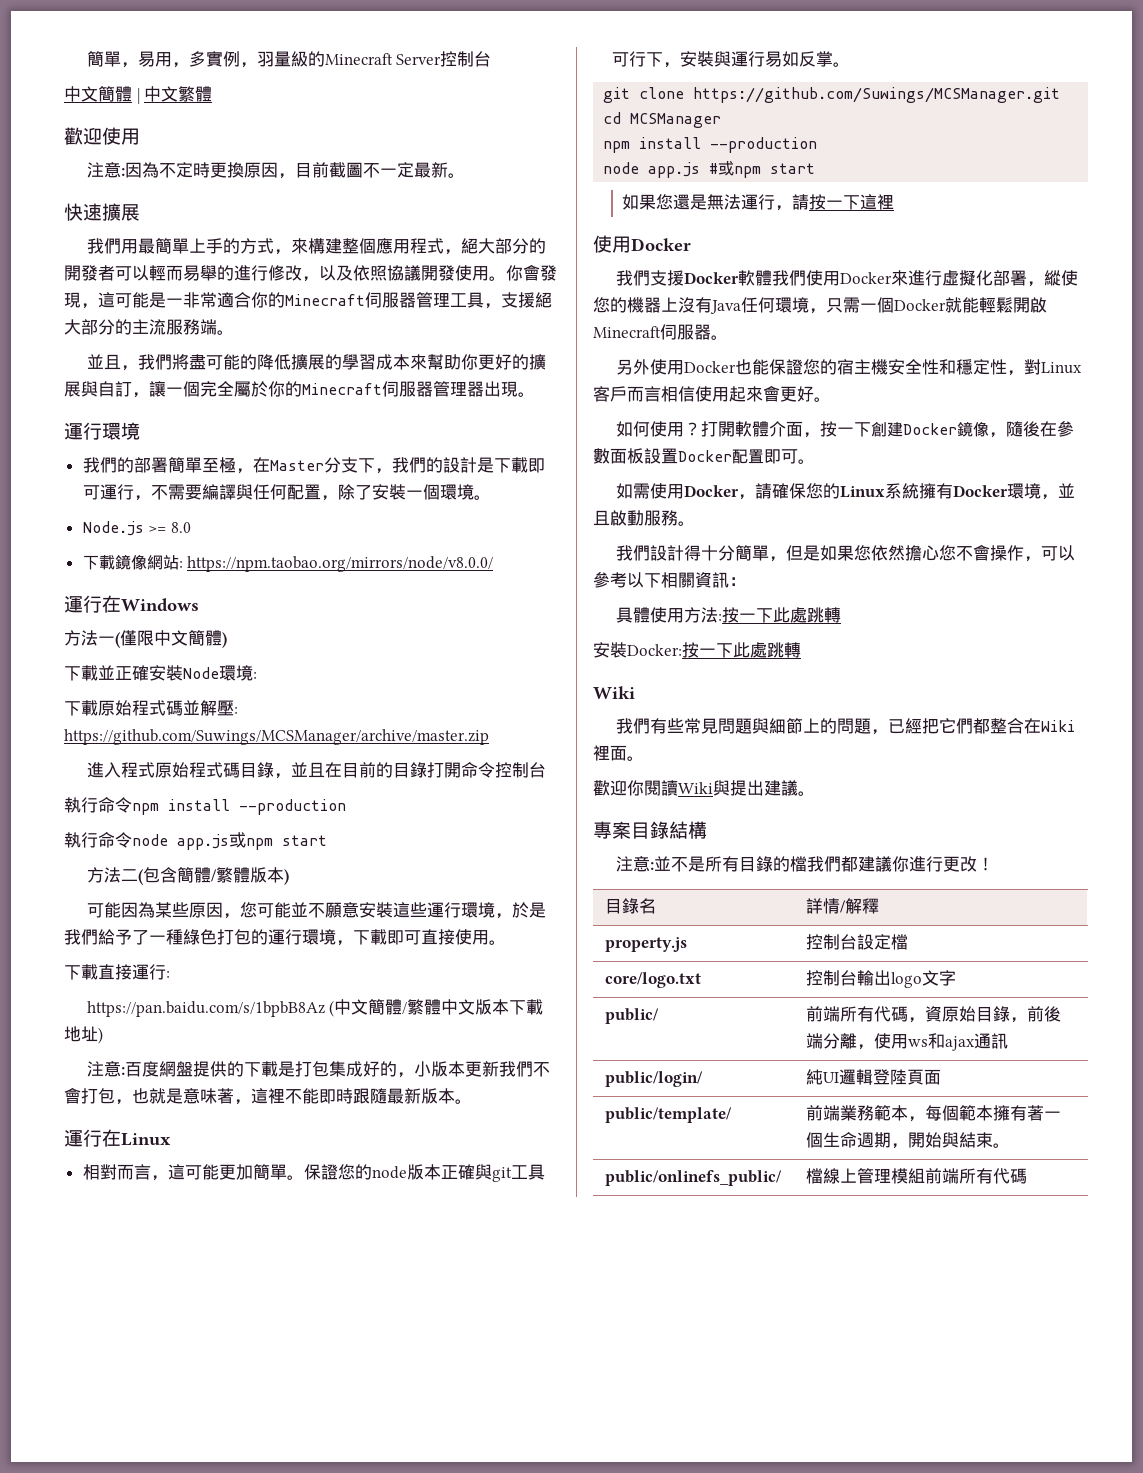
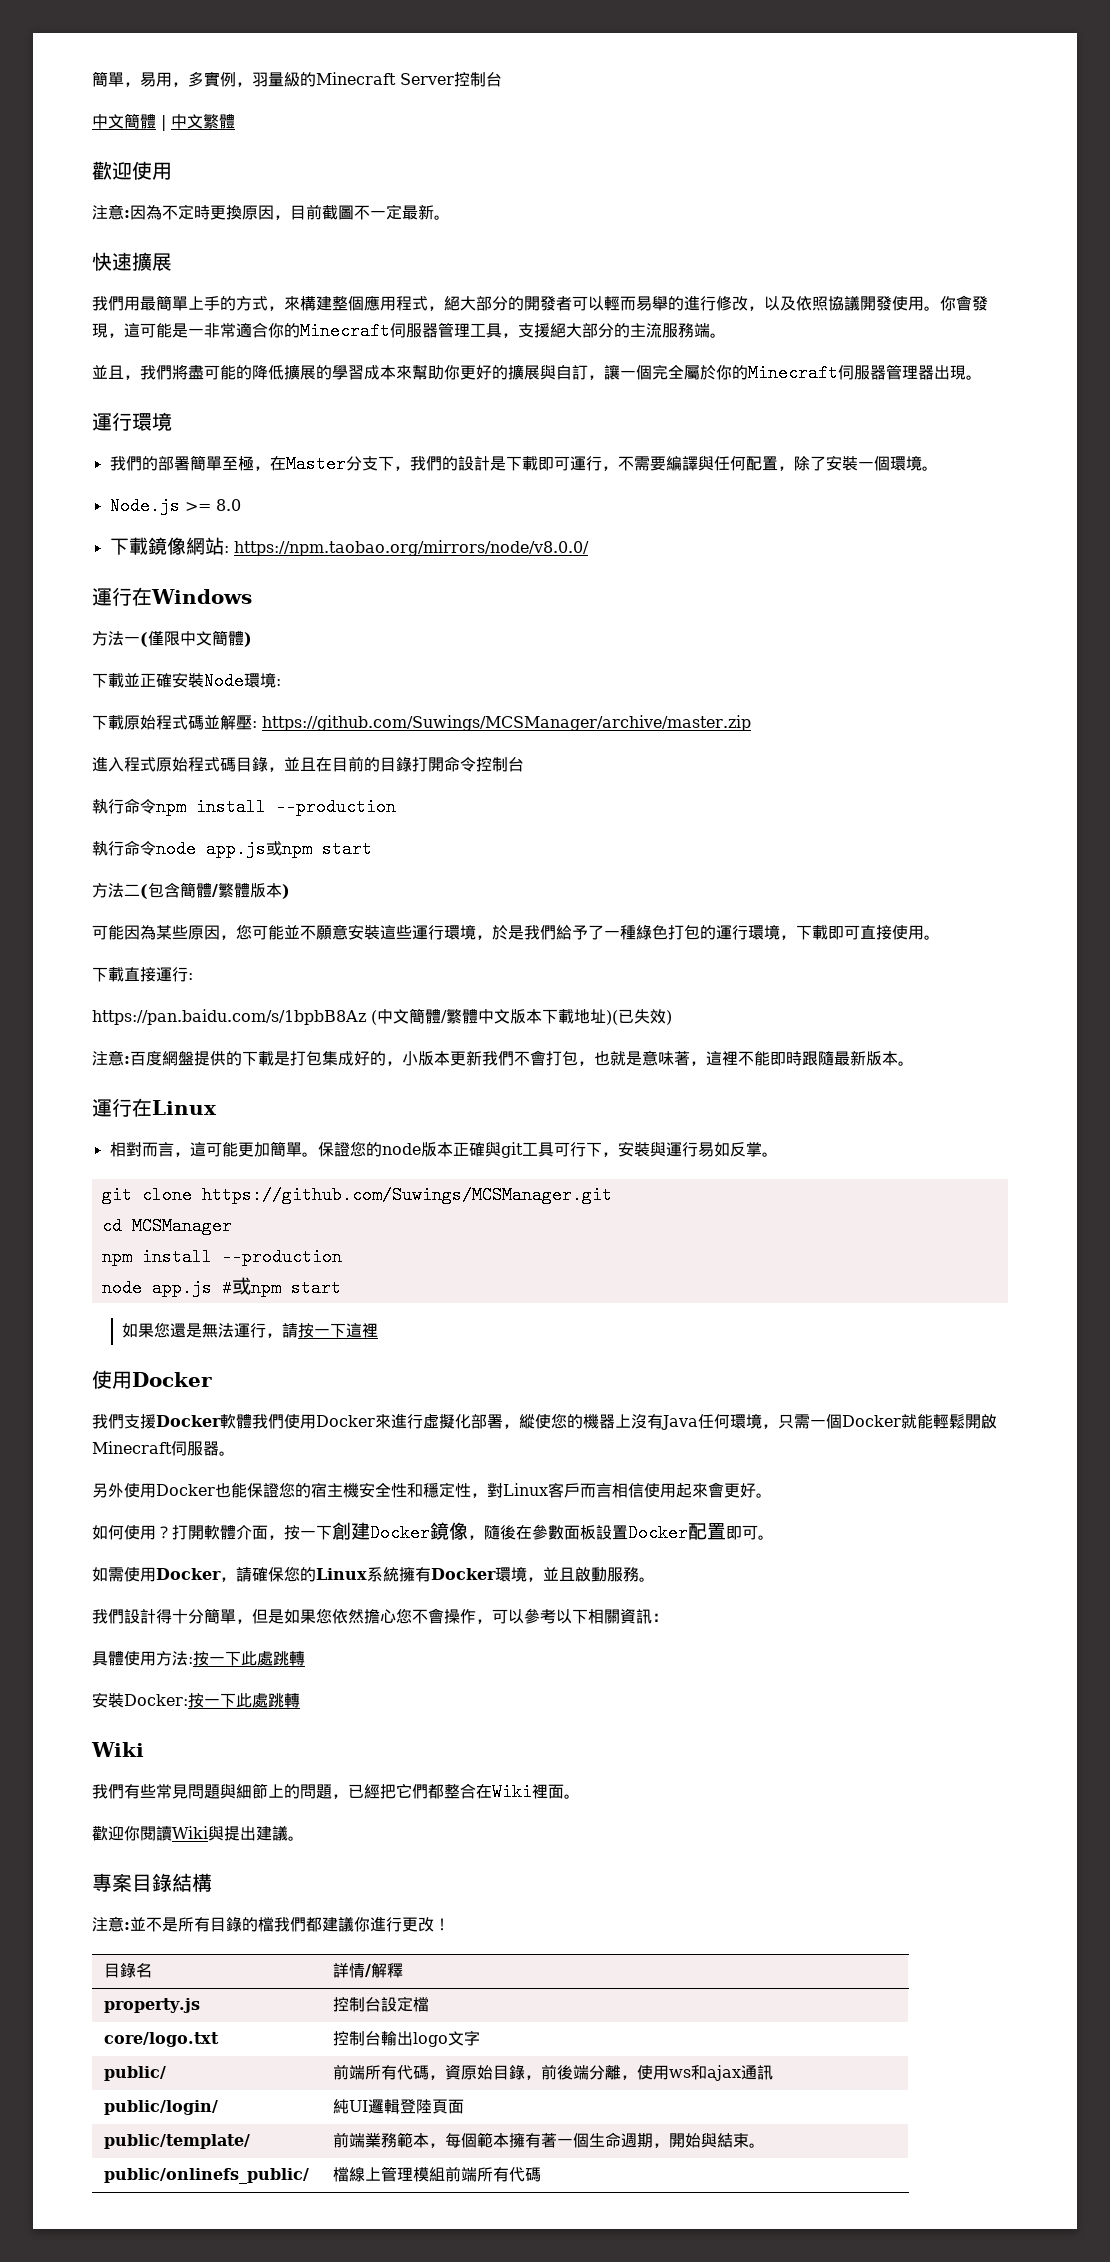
(98, 1034) none -> [606,1009,666,1025] )(已失效

